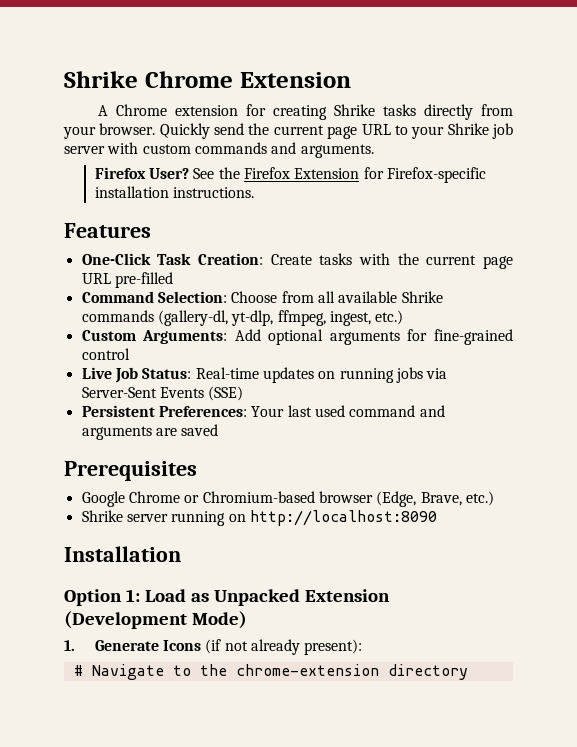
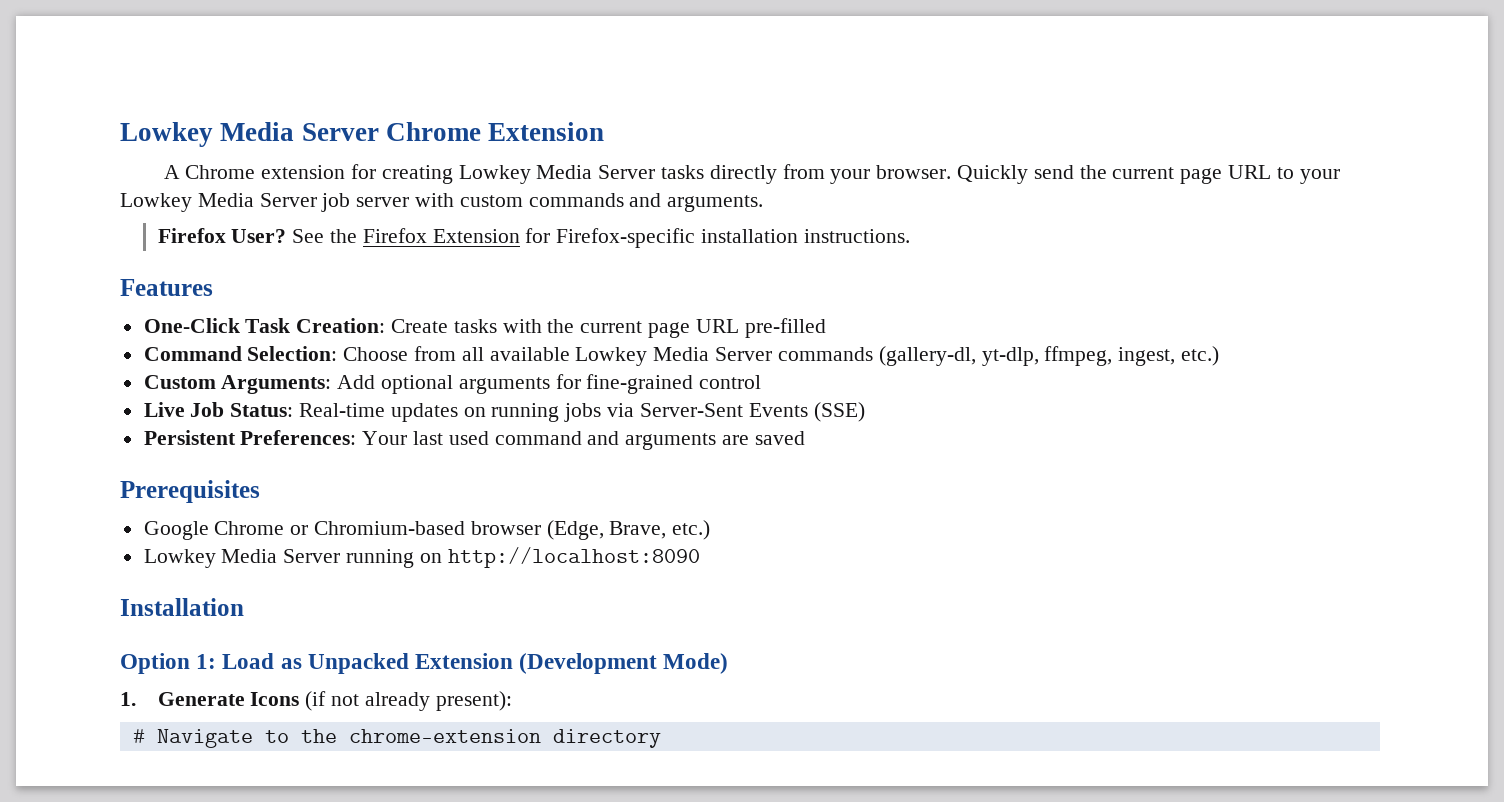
[64,71,138,88] Shrike -> [120,122,379,147] Lowkey Media Server
[333,104,375,116] Shrike -> [458,165,656,184] Lowkey Media Server
[447,123,489,135] Shrike -> [120,193,317,212] Lowkey Media Server
[401,291,443,303] Shrike -> [575,347,773,366] Lowkey Media Server
[81,510,168,522] Shrike server -> [143,549,341,568] Lowkey Media Server

